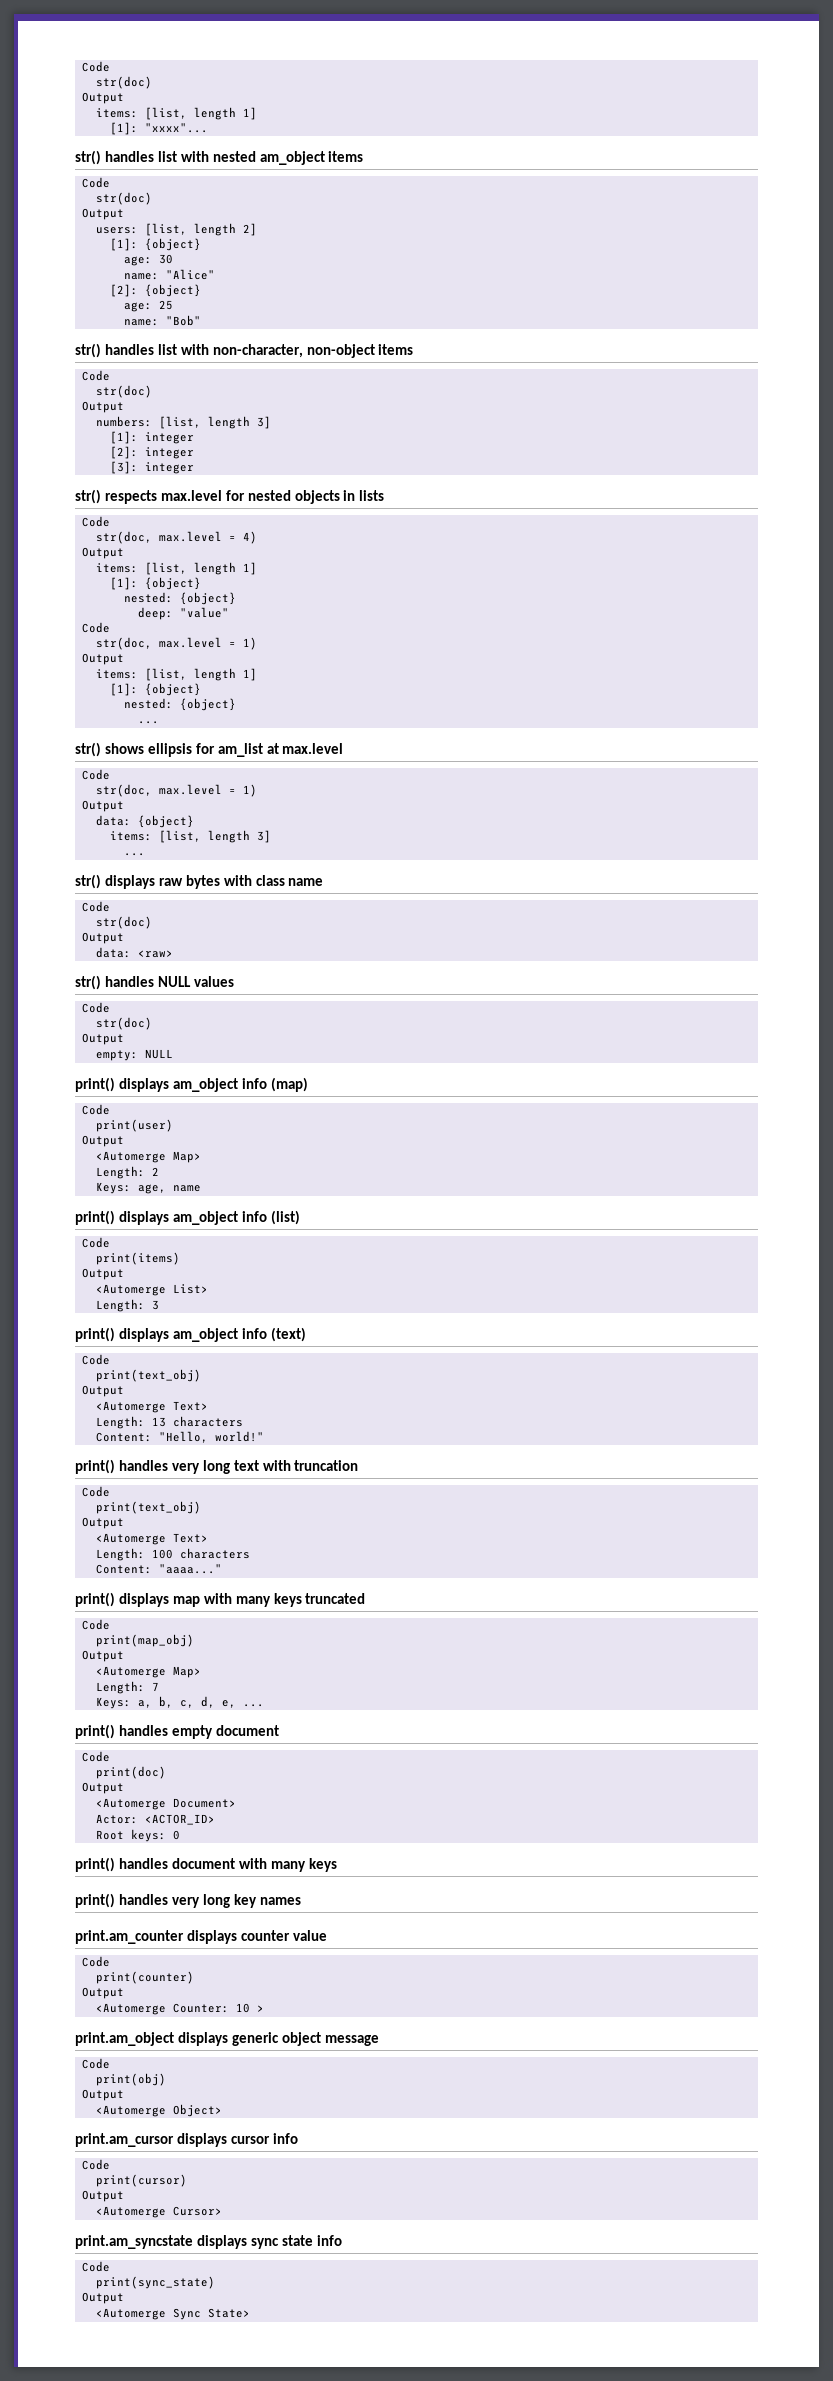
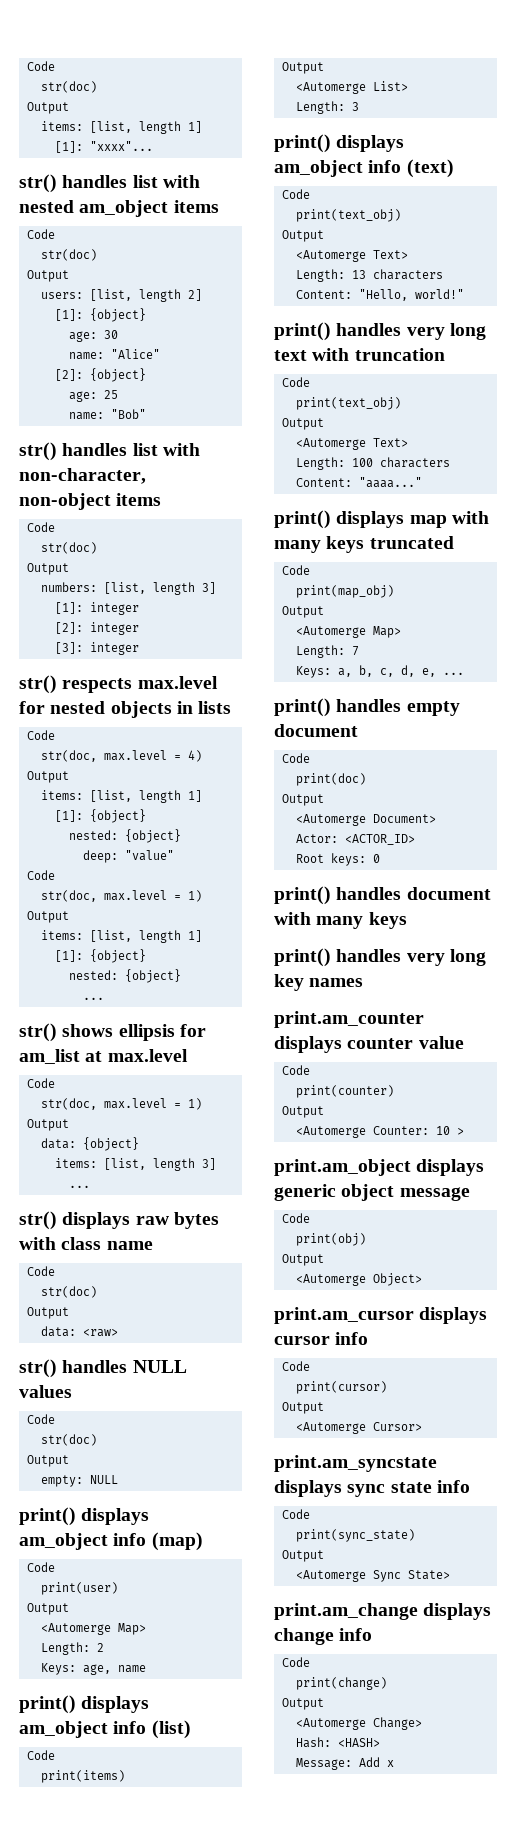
(251, 2313) none -> [274,1603,492,1620] [274,1628,373,1645] [281,1657,310,1667] [295,1677,387,1690] [281,1698,324,1710] [295,1717,422,1730] [295,1737,380,1748] [295,1757,394,1770] // print.am_change displays change info // Code // print(change) // Output // <Automerge Change> // Hash: <HASH> // Message: Add x

